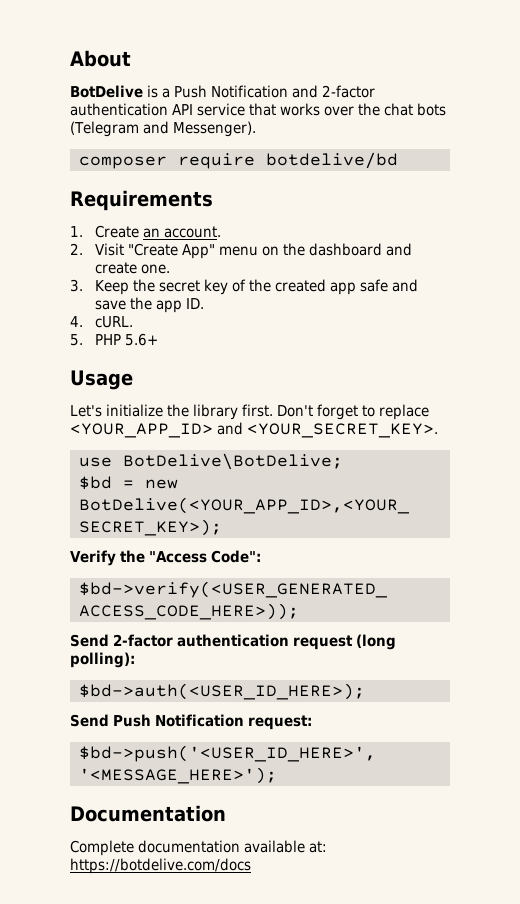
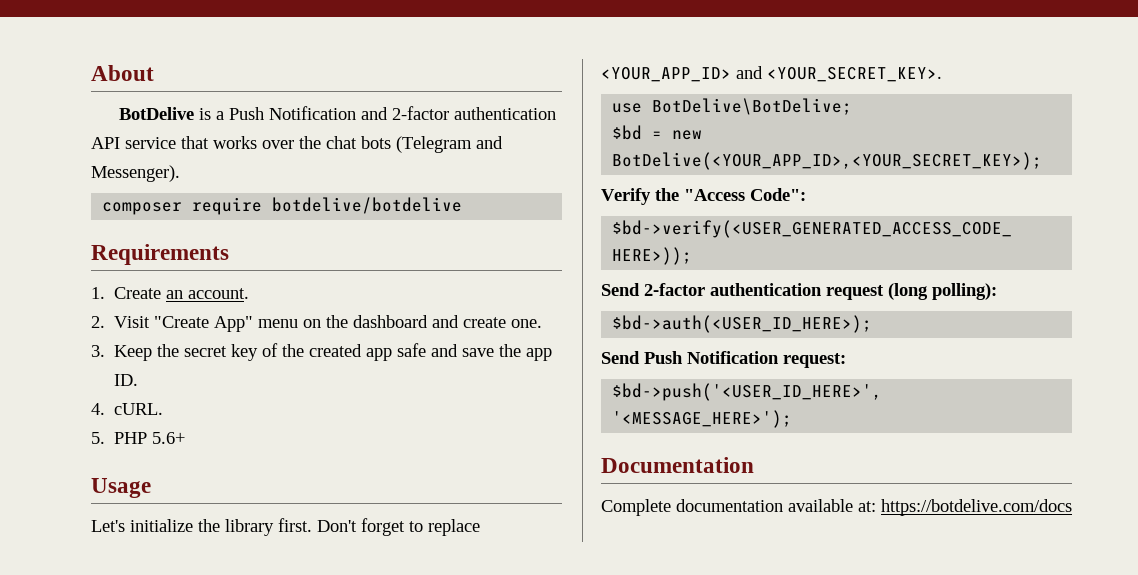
[265,152,398,169] botdelive/bd -> [272,197,463,214] botdelive/botdelive

